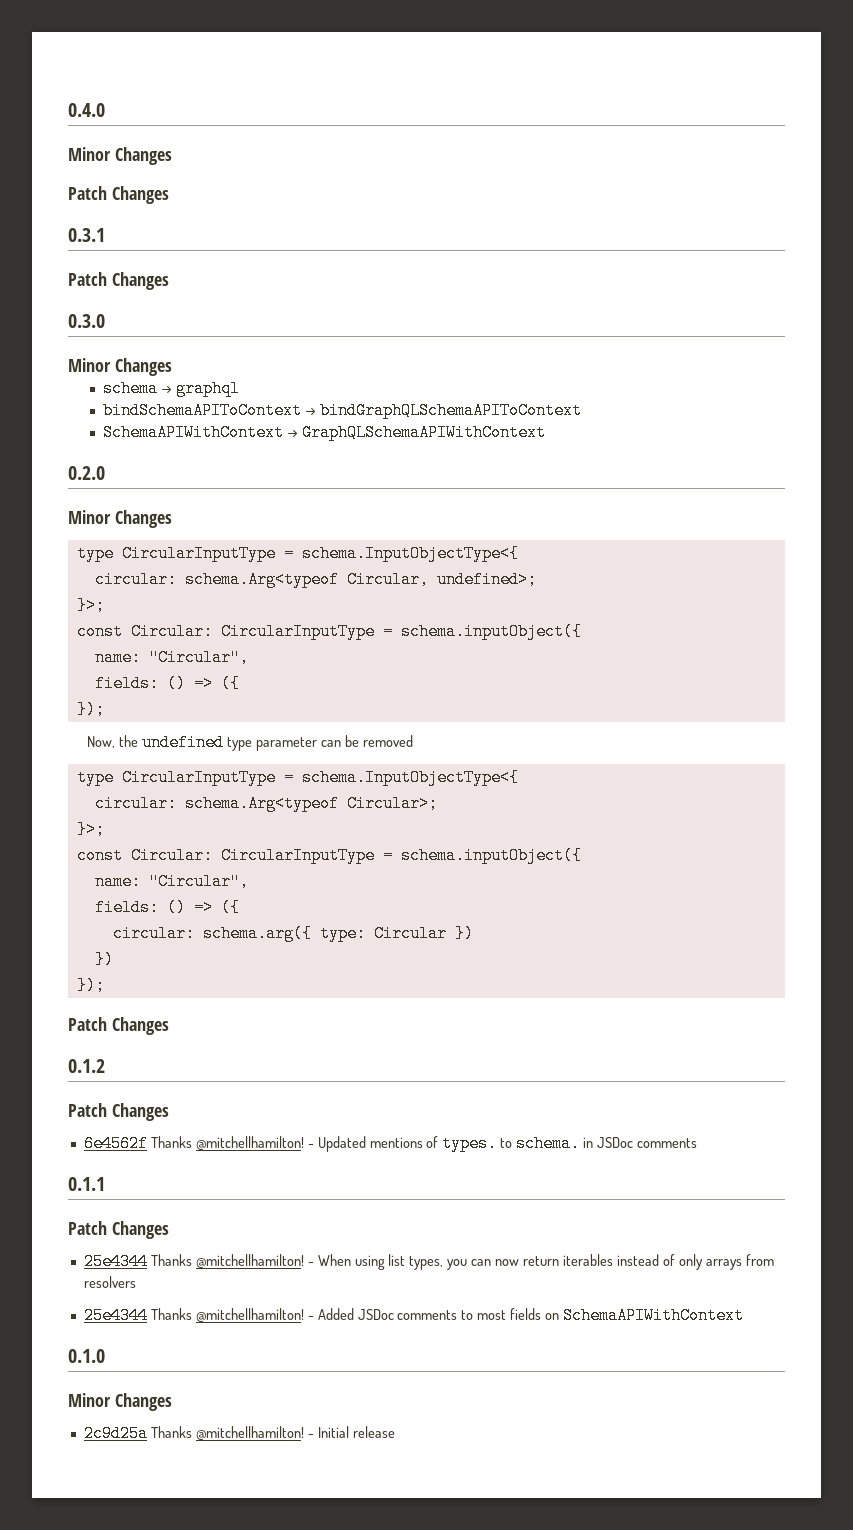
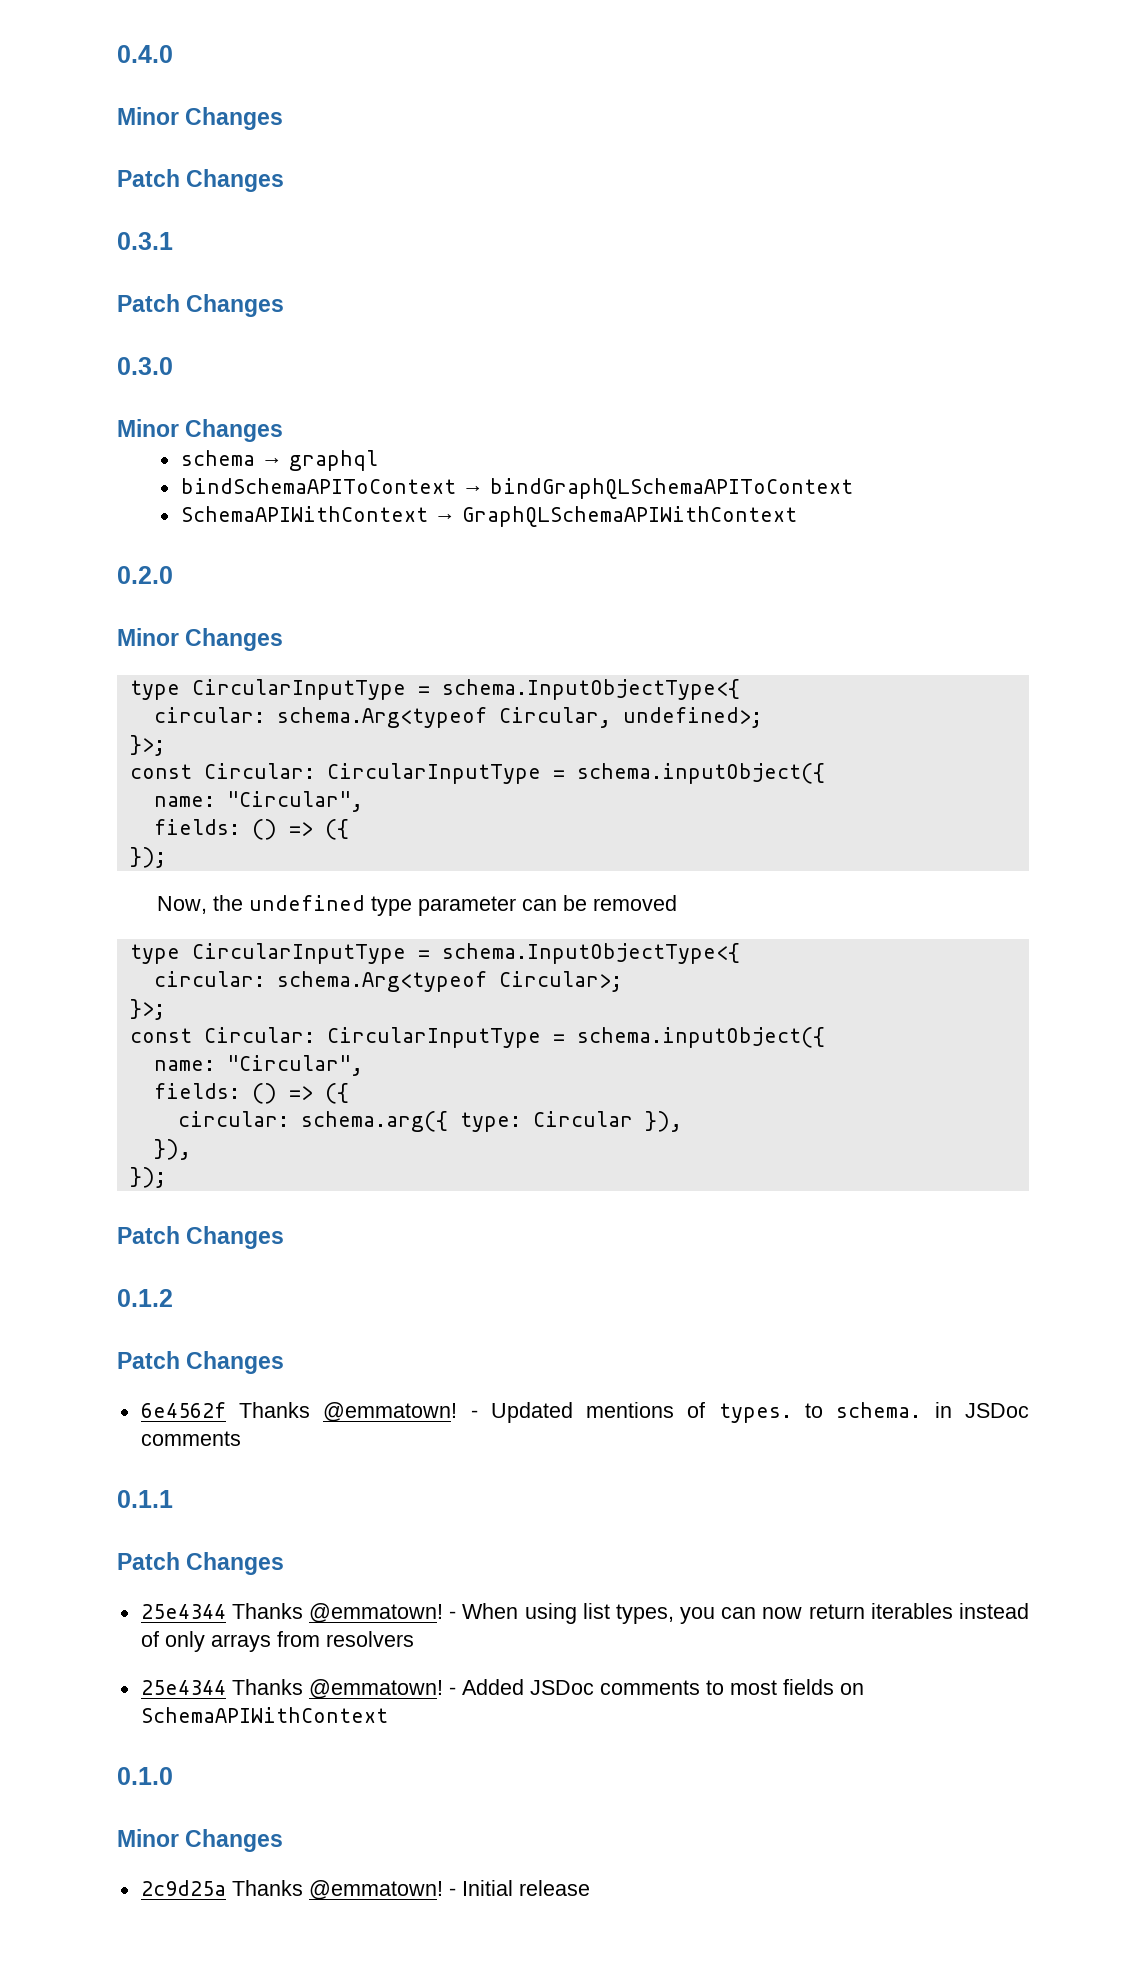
[454,925,474,942] [94,951,114,968] }) // }) -> [644,1111,682,1132] [153,1139,191,1160] }), // }),
[195,1136,304,1150] @mitchellhamilton! -> [323,1402,458,1422] @emmatown!
[195,1254,304,1268] @mitchellhamilton! -> [309,1603,444,1623] @emmatown!
[195,1308,304,1322] @mitchellhamilton! -> [308,1679,443,1699] @emmatown!
[195,1426,304,1440] @mitchellhamilton! -> [308,1880,443,1900] @emmatown!

